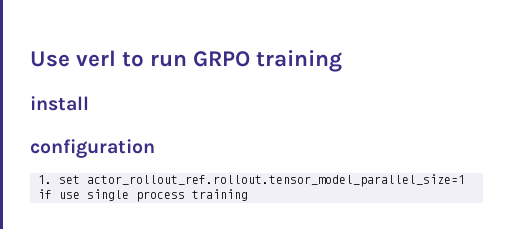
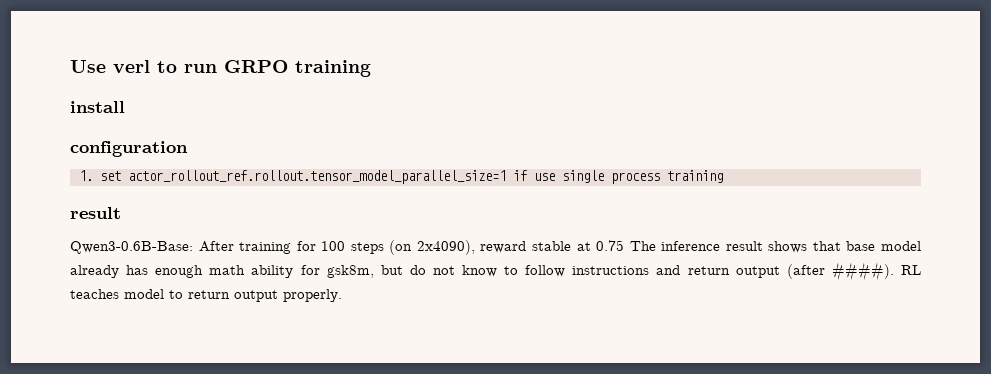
(248, 195) none -> [70,207,121,219] [70,240,921,255] [70,262,921,281] [70,289,342,302] // result // Qwen3-0.6B-Base: After training for 100 steps (on 2x4090), reward stable at 0.75 The inference result shows that base model already has enough math ability for gsk8m, but do not know to follow instructions and return output (after ####). RL teaches model to return output properly.

